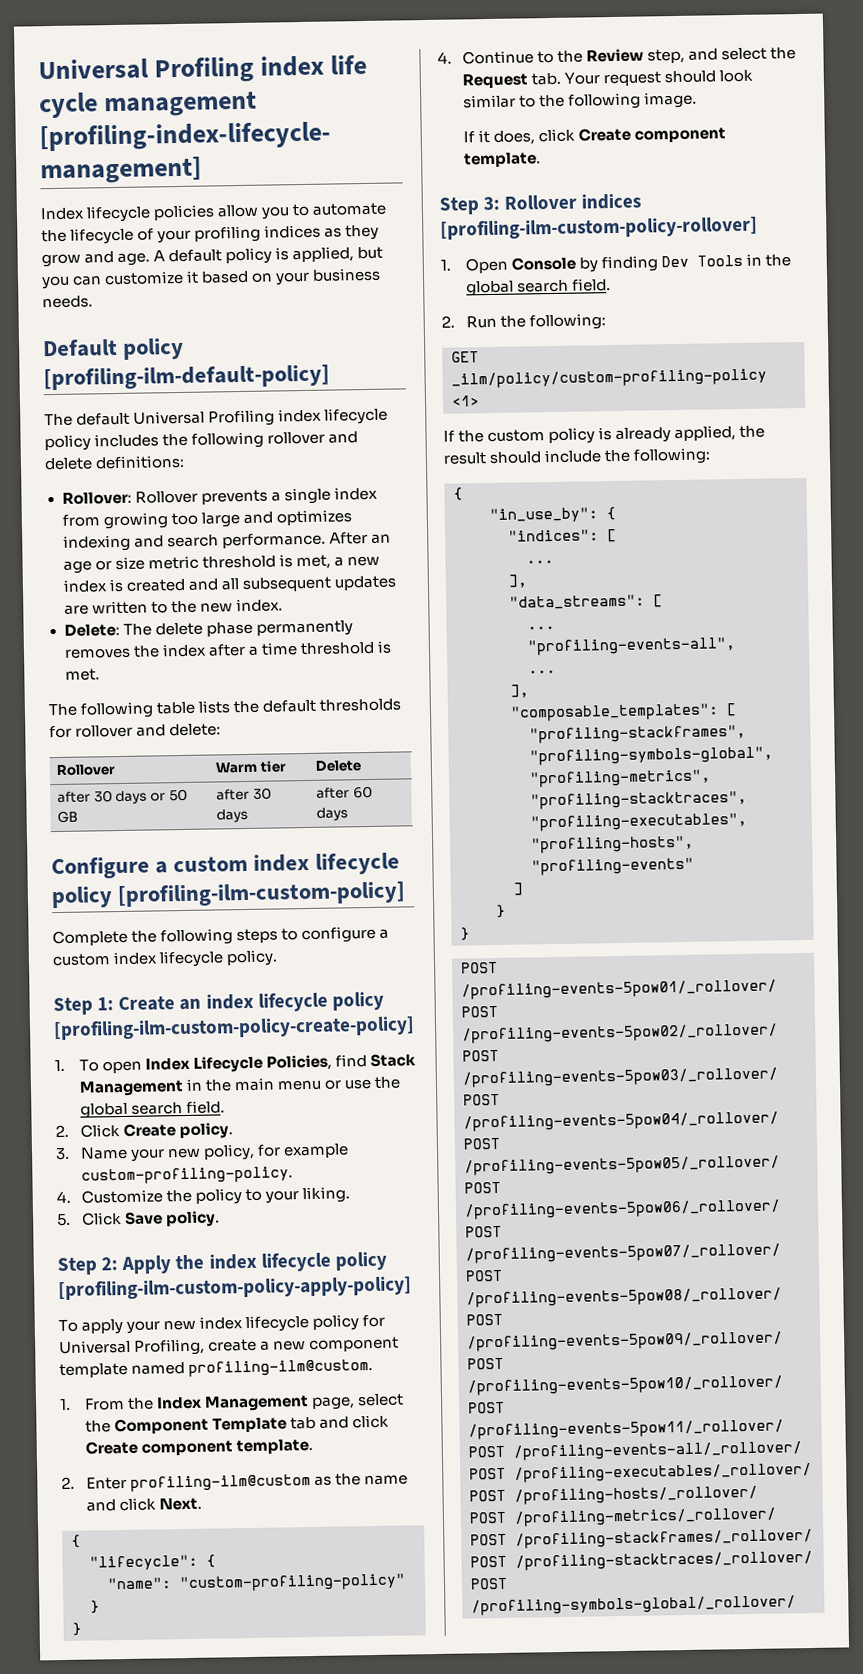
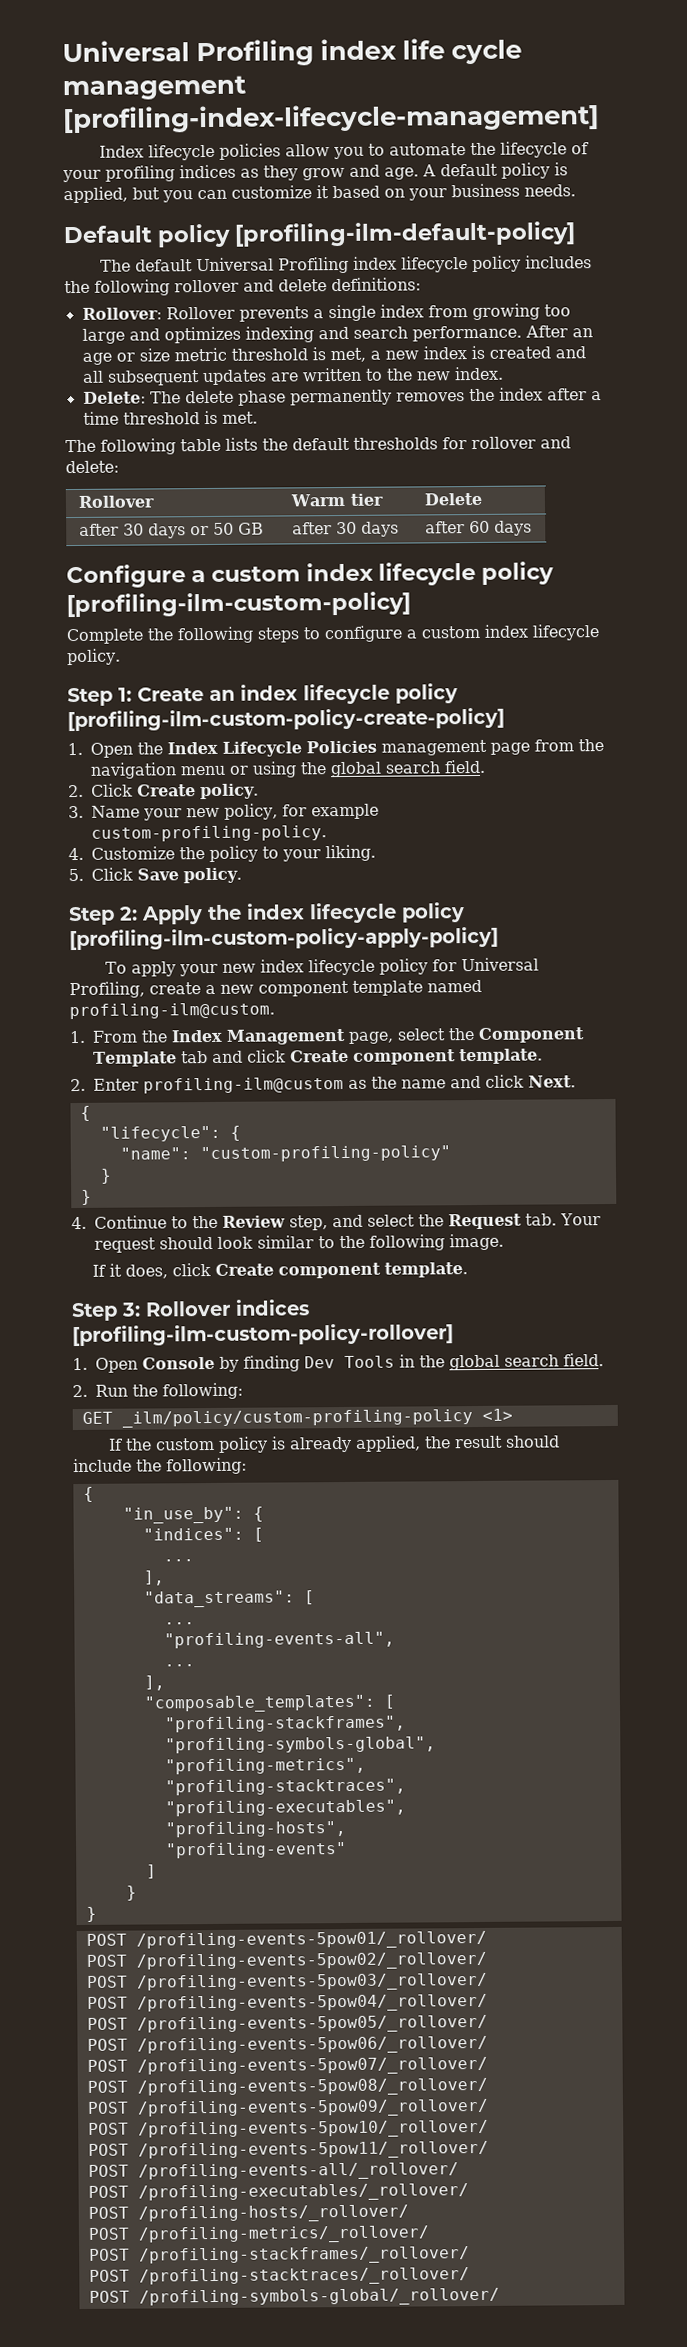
[78,1053,417,1074] [78,1077,276,1097] To open Index Lifecycle Policies, find Stack Management in the main -> [90,739,604,758] [90,762,177,779] Open the Index Lifecycle Policies management page from the navigation
[344,1078,373,1090] use -> [252,761,297,778] using

